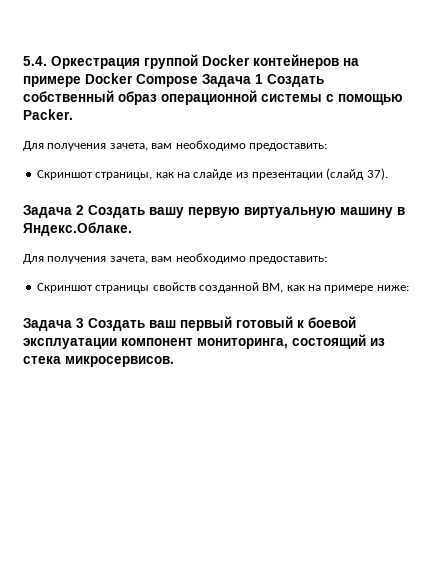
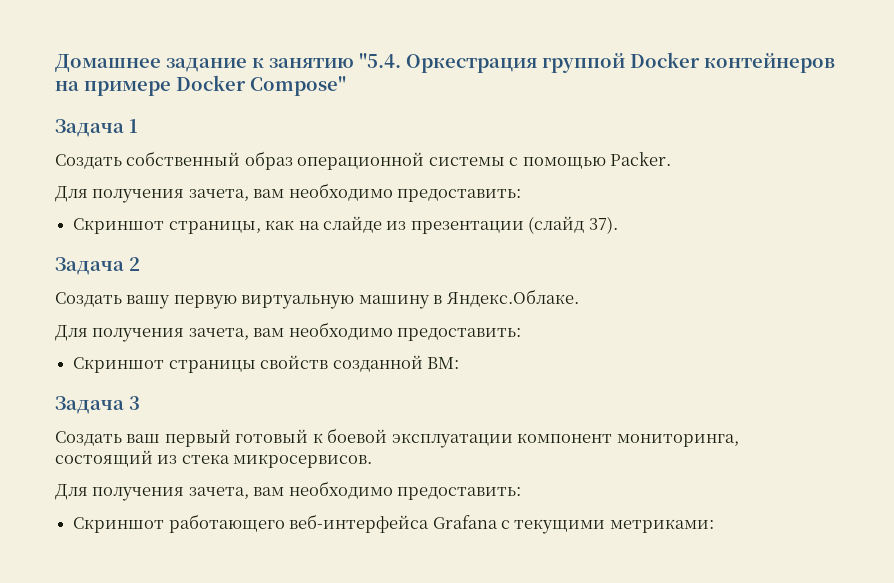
[23,56,47,66] 5.4. -> [55,53,401,72] Домашнее задание к занятию "5.4.
[136,74,198,87] Compose -> [250,76,346,96] Compose" //
(263, 79) none -> (138, 126) //
(84, 210) none -> (140, 264) //
[262,283,409,293] ВМ, как на примере ниже: -> [426,357,459,369] ВМ:
(84, 323) none -> (140, 403) //
(174, 361) none -> [55,481,522,501] [73,514,714,534] // Для получения зачета, вам необходимо предоставить: // Скриншот работающего веб-интерфейса Grafana с текущими метриками:

